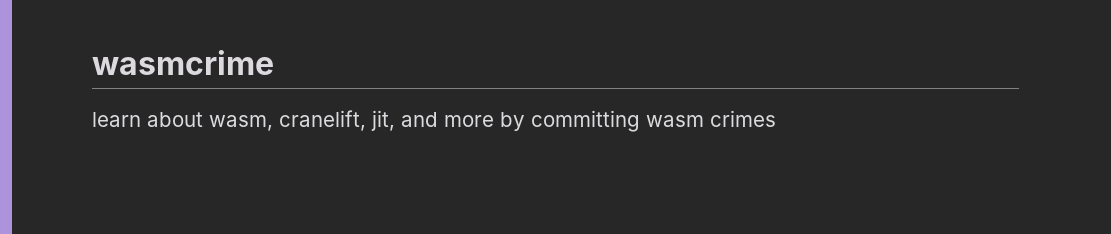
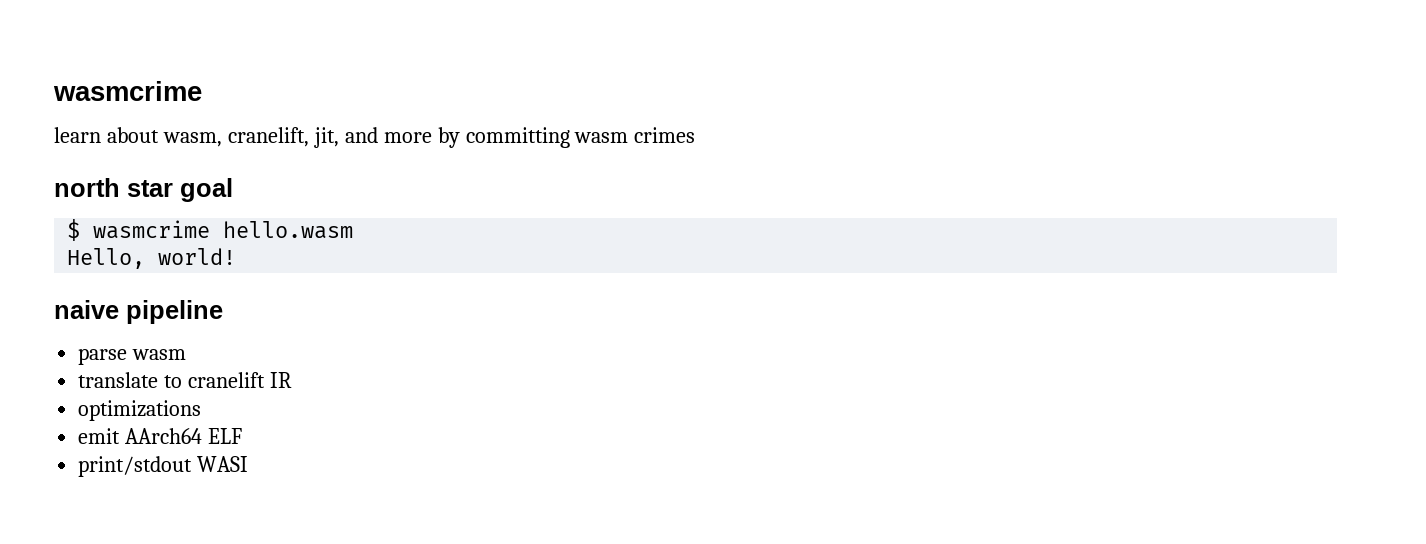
(776, 118) none -> [54,178,233,202] [67,219,354,241] [67,248,237,269] [54,300,223,324] [78,348,187,365] [78,372,293,388] [78,400,202,421] [78,428,243,444] [78,456,249,477] // north star goal // $ wasmcrime hello.wasm // Hello, world! // naive pipeline // parse wasm // translate to cranelift IR // optimizations // emit AArch64 ELF // print/stdout WASI

